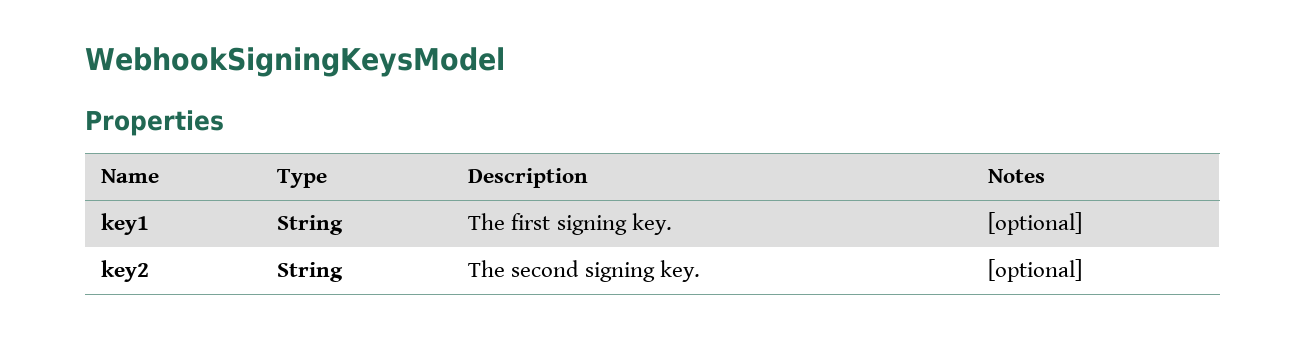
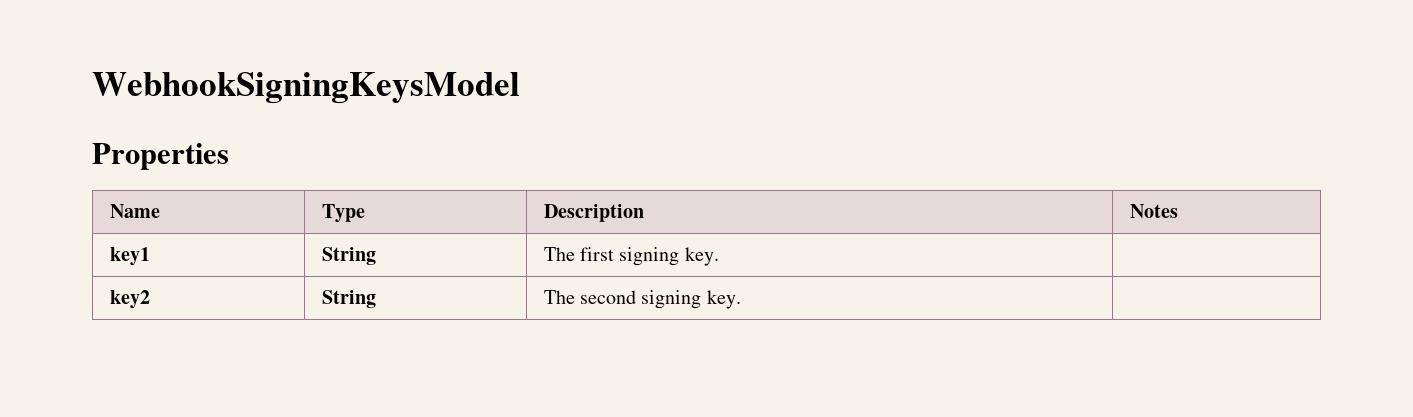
[988,212,1083,235] [optional] -> (719, 256) none
[988,259,1083,282] [optional] -> (741, 299) none

